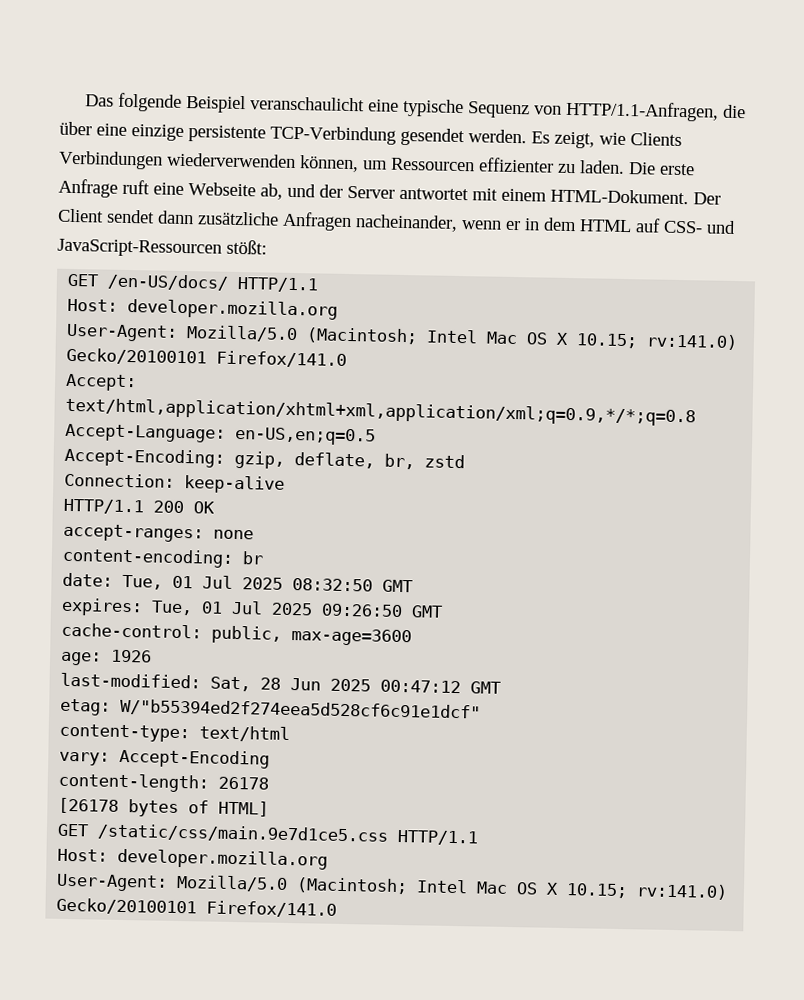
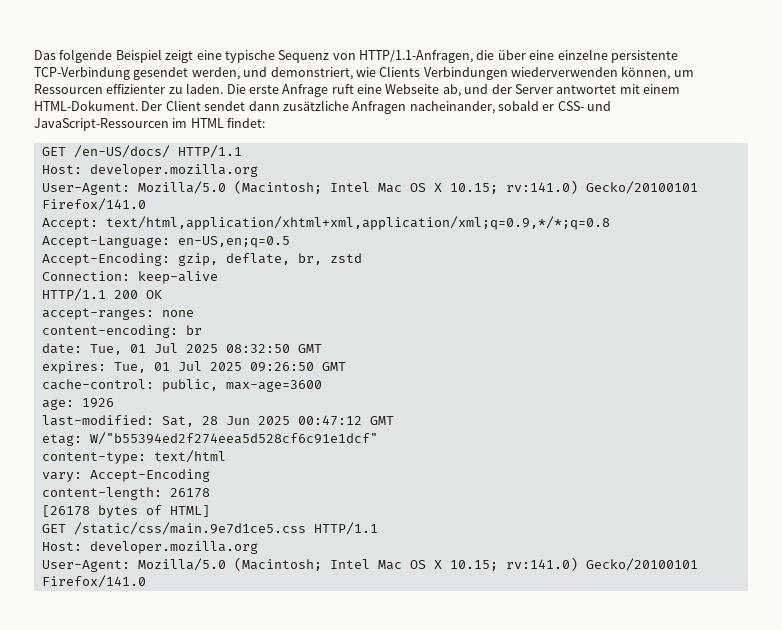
[249,96,365,112] veranschaulicht -> [165,50,194,63] zeigt
[131,124,184,141] einzige -> [557,49,608,60] einzelne
[468,129,595,149] werden. Es zeigt, -> [191,67,353,80] werden, und demonstriert,
[461,217,736,234] [57,238,267,258] wenn er in dem HTML auf CSS- und JavaScript-Ressourcen stößt: -> [498,100,612,111] [34,118,266,131] sobald er CSS- und JavaScript-Ressourcen im HTML findet:

